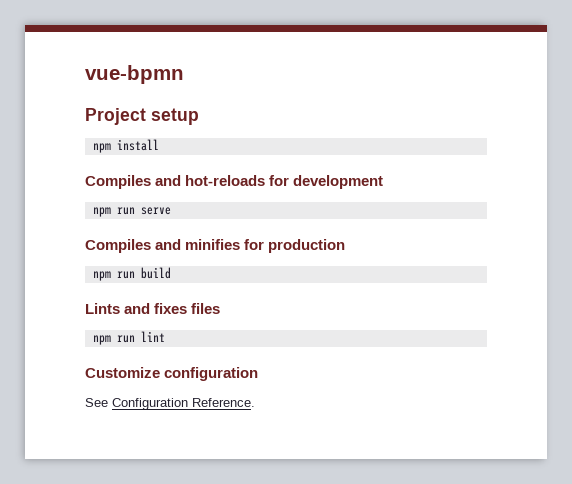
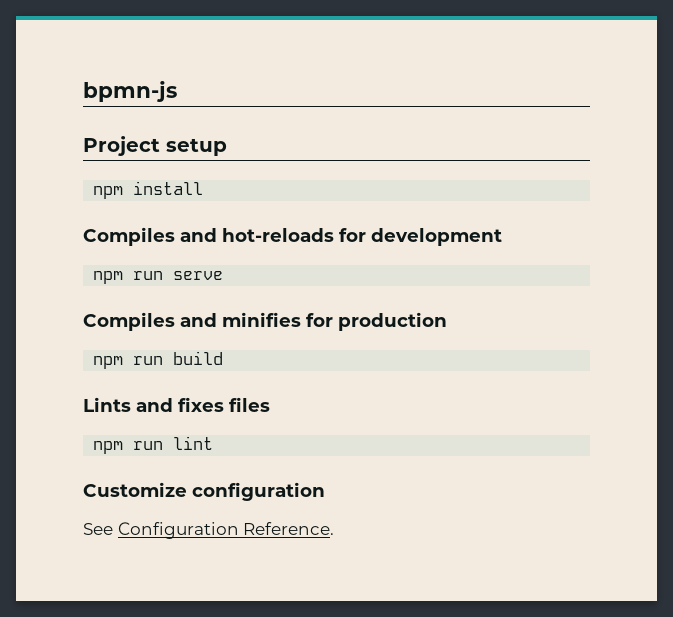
[85,65,184,84] vue-bpmn -> [83,81,177,102] bpmn-js

